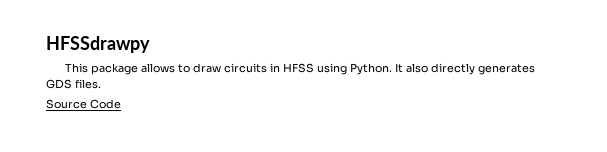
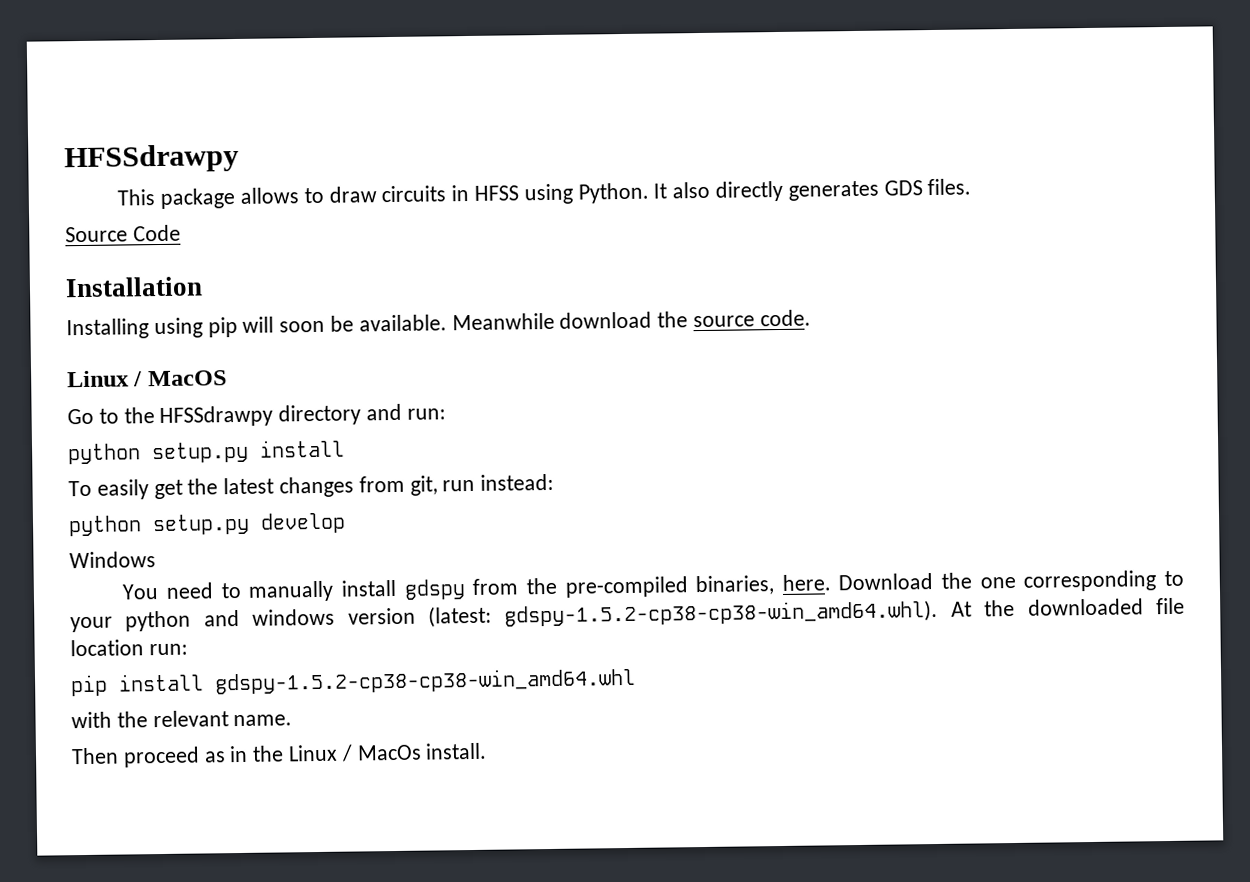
(121, 104) none -> [65,276,203,298] [66,309,811,340] [67,370,227,388] [67,403,446,428] [67,439,345,465] [68,473,555,500] [68,512,346,537] [69,551,156,569] [122,570,1184,602] [70,597,1185,633] [70,639,188,657] [70,667,636,697] [71,710,293,729] [71,742,488,768] // Installation // Installing using pip will soon be available. Meanwhile download the source code. // Linux / MacOS // Go to the HFSSdrawpy directory and run: // python setup.py install // To easily get the latest changes from git, run instead: // python setup.py develop // Windows // You need to manually install gdspy from the pre-compiled binaries, here. Download the one corresponding to your python and windows version (latest: gdspy-1.5.2-cp38-cp38-win_amd64.whl). At the downloaded file location run: // pip install gdspy-1.5.2-cp38-cp38-win_amd64.whl // with the relevant name. // Then proceed as in the Linux / MacOs install.

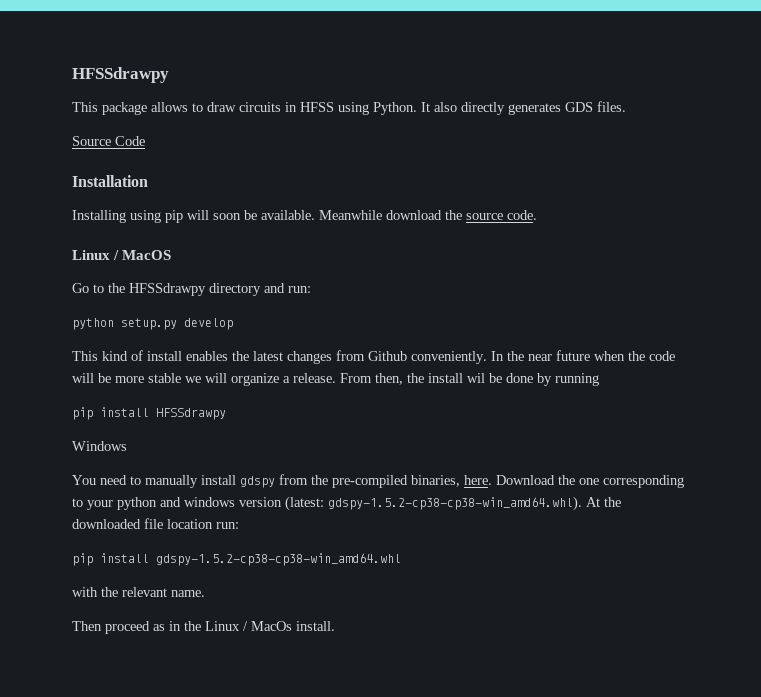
[259,439,345,458] [68,473,555,500] [68,512,346,537] install // To easily get the latest changes from git, run instead: // python setup.py develop -> [184,318,233,330] [72,350,675,364] [72,373,599,386] [72,407,226,420] develop // This kind of install enables the latest changes from Github conveniently. In the near future when the code will be more stable we will organize a release. From then, the install wil be done by running // pip install HFSSdrawpy

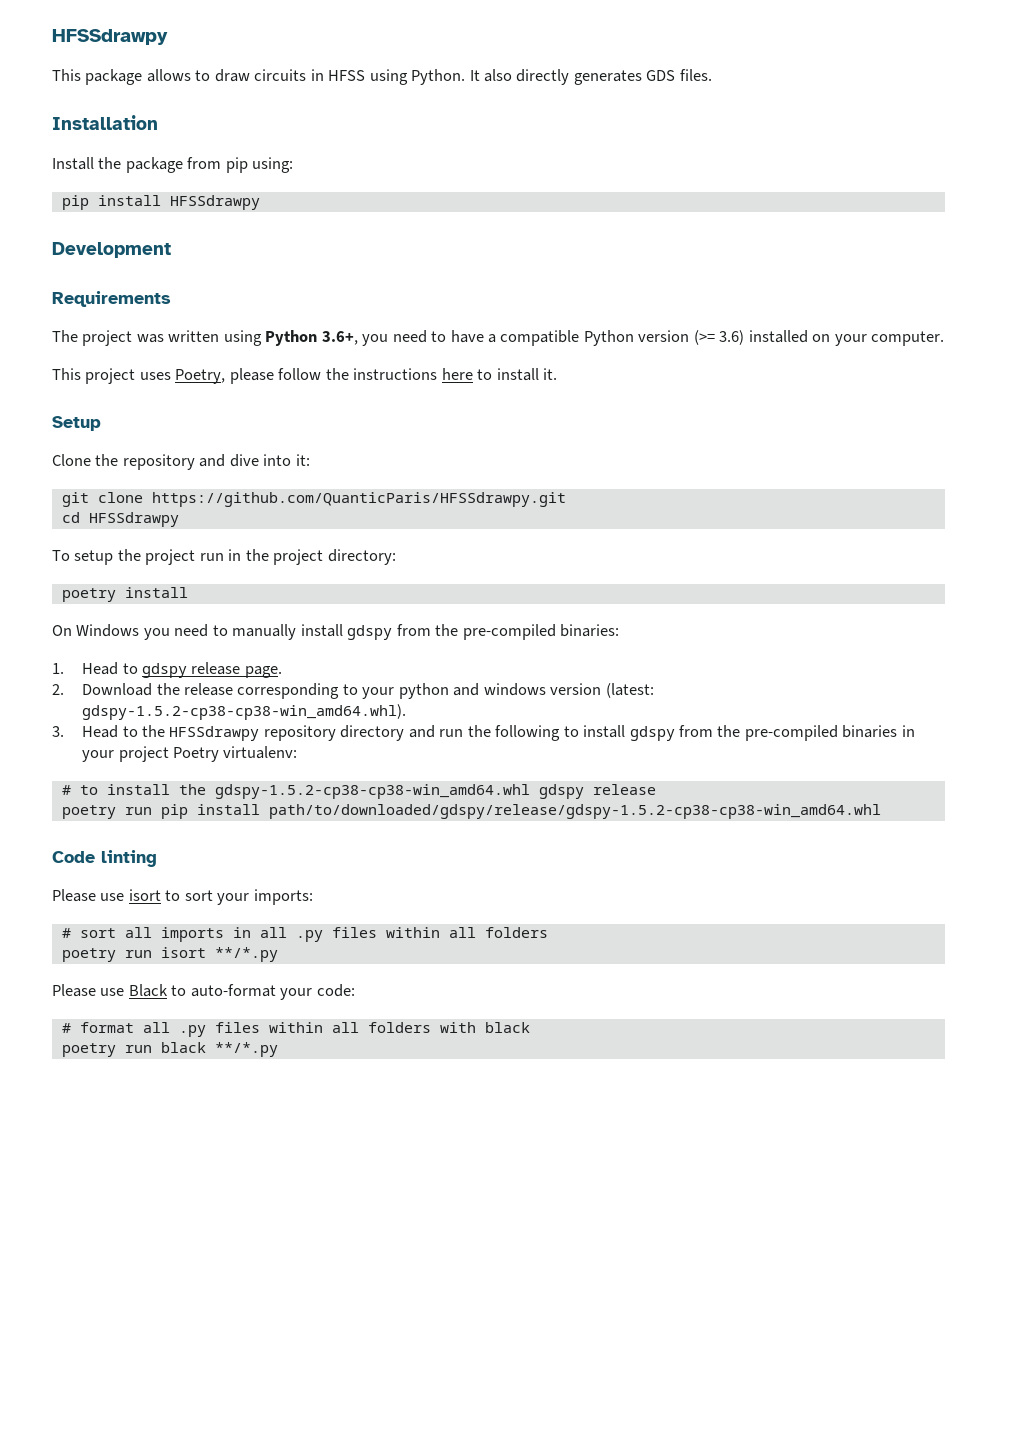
[72,136,145,146] // Source Code -> (712, 75) none
[72,210,537,223] [72,250,172,260] [72,283,311,296] [72,318,233,330] [72,350,675,364] [72,373,599,386] [72,407,226,420] Installing using pip will soon be available. Meanwhile download the source code. // Linux / MacOS // Go to the HFSSdrawpy directory and run: // python setup.py develop // This kind of install enables the latest changes from Github conveniently. In the near future when the code will be more stable we will organize a release. From then, the install wil be done by running // pip install HFSSdrawpy // -> [52,157,294,173] [61,195,260,210] [52,242,171,258] [52,291,171,307] [52,330,945,346] [52,368,558,384] [52,416,101,431] [52,454,310,470] [61,492,566,507] [61,512,179,527] [52,549,396,565] [61,587,188,602] [52,625,72,636] Install the package from pip using: // pip install HFSSdrawpy // Development // Requirements // The project was written using Python 3.6+, you need to have a compatible Python version (>= 3.6) installed on your computer. // This project uses Poetry, please follow the instructions here to install it. // Setup // Clone the repository and dive into it: // git clone https://github.com/QuanticParis/HFSSdrawpy.git // cd HFSSdrawpy // To setup the project run in the project directory: // poetry install // On
[72,475,96,485] // You -> [143,628,170,640] you
[411,475,492,487] binaries, here. -> [560,624,620,637] [52,662,282,678] [52,684,64,695] binaries: // 1. Head to gdspy release page. // 2.
[579,478,599,485] one -> [183,683,233,696] release
[586,497,621,507] [72,518,239,529] [72,553,401,566] [72,587,205,597] [72,621,335,634] At the downloaded file location run: // pip install gdspy-1.5.2-cp38-cp38-win_amd64.whl // with the relevant name. // Then proceed as in the Linux / MacOs install. -> [52,725,915,741] [82,746,298,762] [61,784,656,799] [61,804,881,819] [52,850,157,867] [52,889,313,905] [61,927,548,942] [61,947,278,962] [52,984,355,1000] [61,1022,530,1037] [61,1042,278,1057] // 3. Head to the HFSSdrawpy repository directory and run the following to install gdspy from the pre-compiled binaries in your project Poetry virtualenv: // # to install the gdspy-1.5.2-cp38-cp38-win_amd64.whl gdspy release // poetry run pip install path/to/downloaded/gdspy/release/gdspy-1.5.2-cp38-cp38-win_amd64.whl // Code linting // Please use isort to sort your imports: // # sort all imports in all .py files within all folders // poetry run isort **/*.py // Please use Black to auto-format your code: // # format all .py files within all folders with black // poetry run black **/*.py

